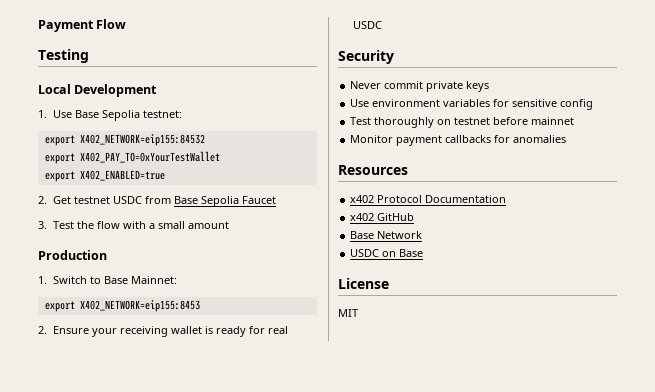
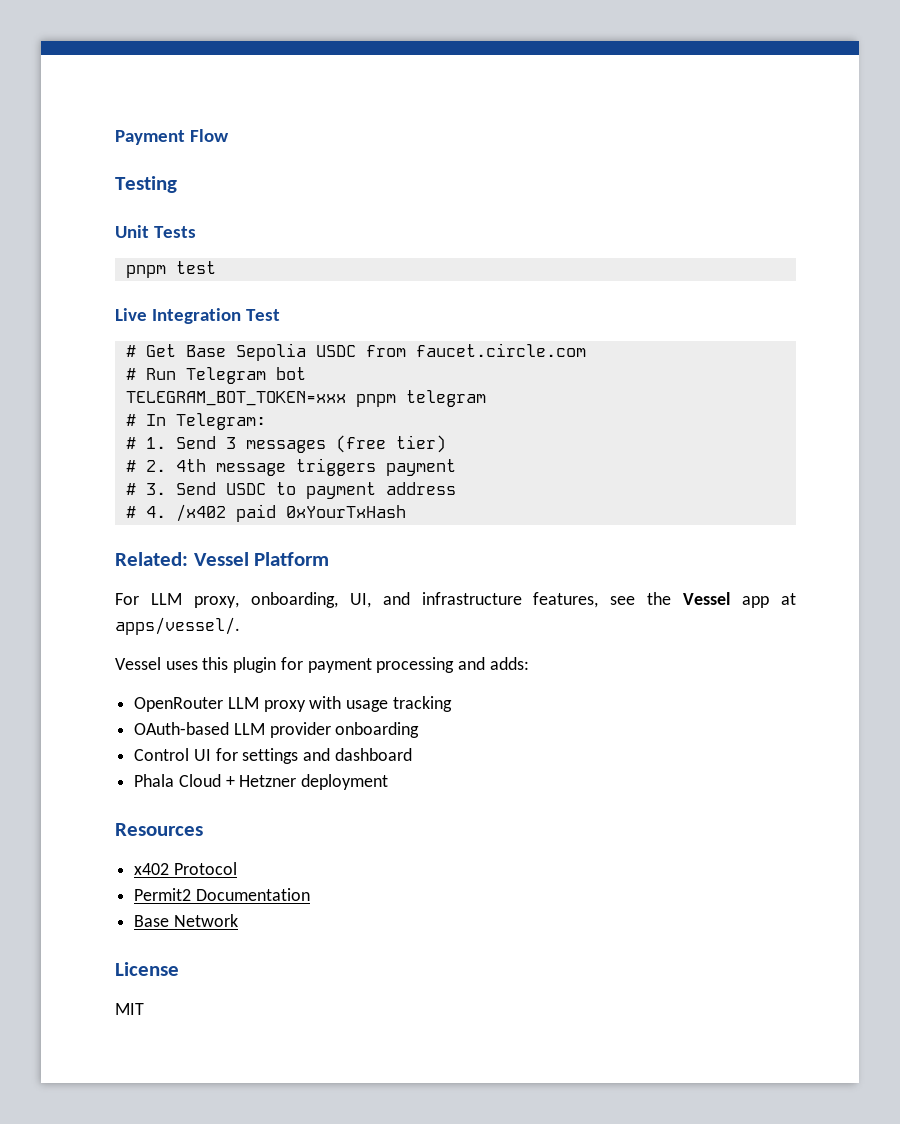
[38,84,158,97] [38,110,182,121] [44,134,205,146] [44,151,220,164] [44,170,165,182] [38,196,276,207] [38,221,229,229] [38,250,107,260] [38,276,177,284] [44,300,200,312] [38,326,288,337] [352,21,382,29] [338,50,394,64] [350,81,490,92] [350,99,594,110] [350,117,575,128] [350,135,567,146] Local Development // 1. Use Base Sepolia testnet: // export X402_NETWORK=eip155:84532 // export X402_PAY_TO=0xYourTestWallet // export X402_ENABLED=true // 2. Get testnet USDC from Base Sepolia Faucet // 3. Test the flow with a small amount // Production // 1. Switch to Base Mainnet: // export X402_NETWORK=eip155:8453 // 2. Ensure your receiving wallet is ready for real USDC // Security // Never commit private keys // Use environment variables for sensitive config // Test thoroughly on testnet before mainnet // Monitor payment callbacks for anomalies -> [115,225,197,238] [125,261,216,278] [115,308,281,324] [125,343,586,361] [125,367,306,384] [125,390,486,407] [125,413,266,430] [125,435,446,453] [125,458,456,476] [125,482,456,499] [125,504,406,522] [115,552,330,566] [115,592,796,608] [115,617,240,635] [115,657,529,673] [134,696,452,712] [134,722,420,738] [134,748,412,764] [134,774,389,790] Unit Tests // pnpm test // Live Integration Test // # Get Base Sepolia USDC from faucet.circle.com // # Run Telegram bot // TELEGRAM_BOT_TOKEN=xxx pnpm telegram // # In Telegram: // # 1. Send 3 messages (free tier) // # 2. 4th message triggers payment // # 3. Send USDC to payment address // # 4. /x402 paid 0xYourTxHash // Related: Vessel Platform // For LLM proxy, onboarding, UI, and infrastructure features, see the Vessel app at apps/vessel/. // Vessel uses this plugin for payment processing and adds: // OpenRouter LLM proxy with usage tracking // OAuth-based LLM provider onboarding // Control UI for settings and dashboard // Phala Cloud + Hetzner deployment
(423, 199) none -> [134,888,192,901] // Permit2
[350,213,415,221] // x402 GitHub -> (310, 894) none
[350,249,424,257] // USDC on Base -> (238, 920) none

